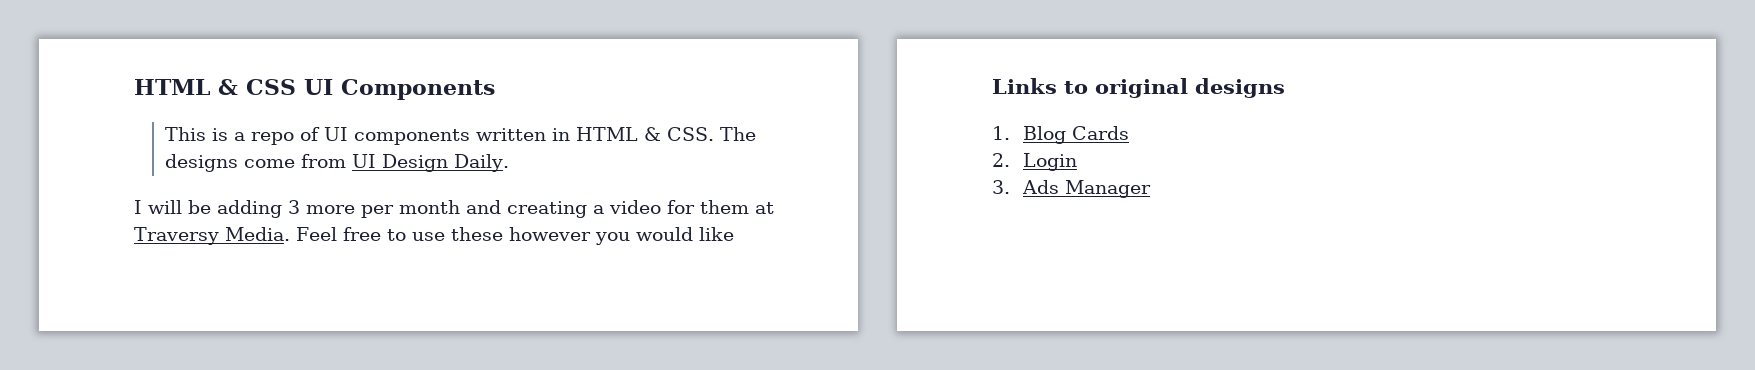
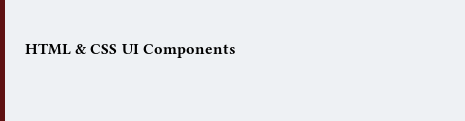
[164,127,756,145] [164,154,509,172] [134,200,774,218] [134,227,734,245] [992,78,1285,98] [992,126,1129,144] [992,153,1077,171] [992,180,1151,198] // This is a repo of UI components written in HTML & CSS. The designs come from UI Design Daily. // I will be adding 3 more per month and creating a video for them at Traversy Media. Feel free to use these however you would like // Links to original designs // 1. Blog Cards // 2. Login // 3. Ads Manager -> (236, 51) none

